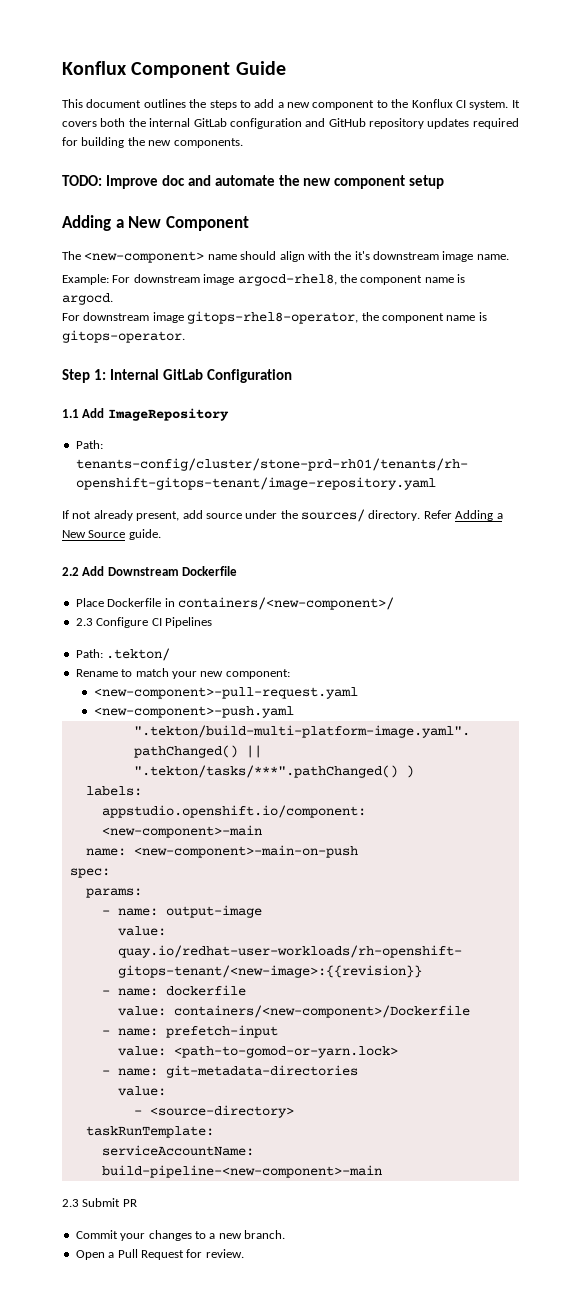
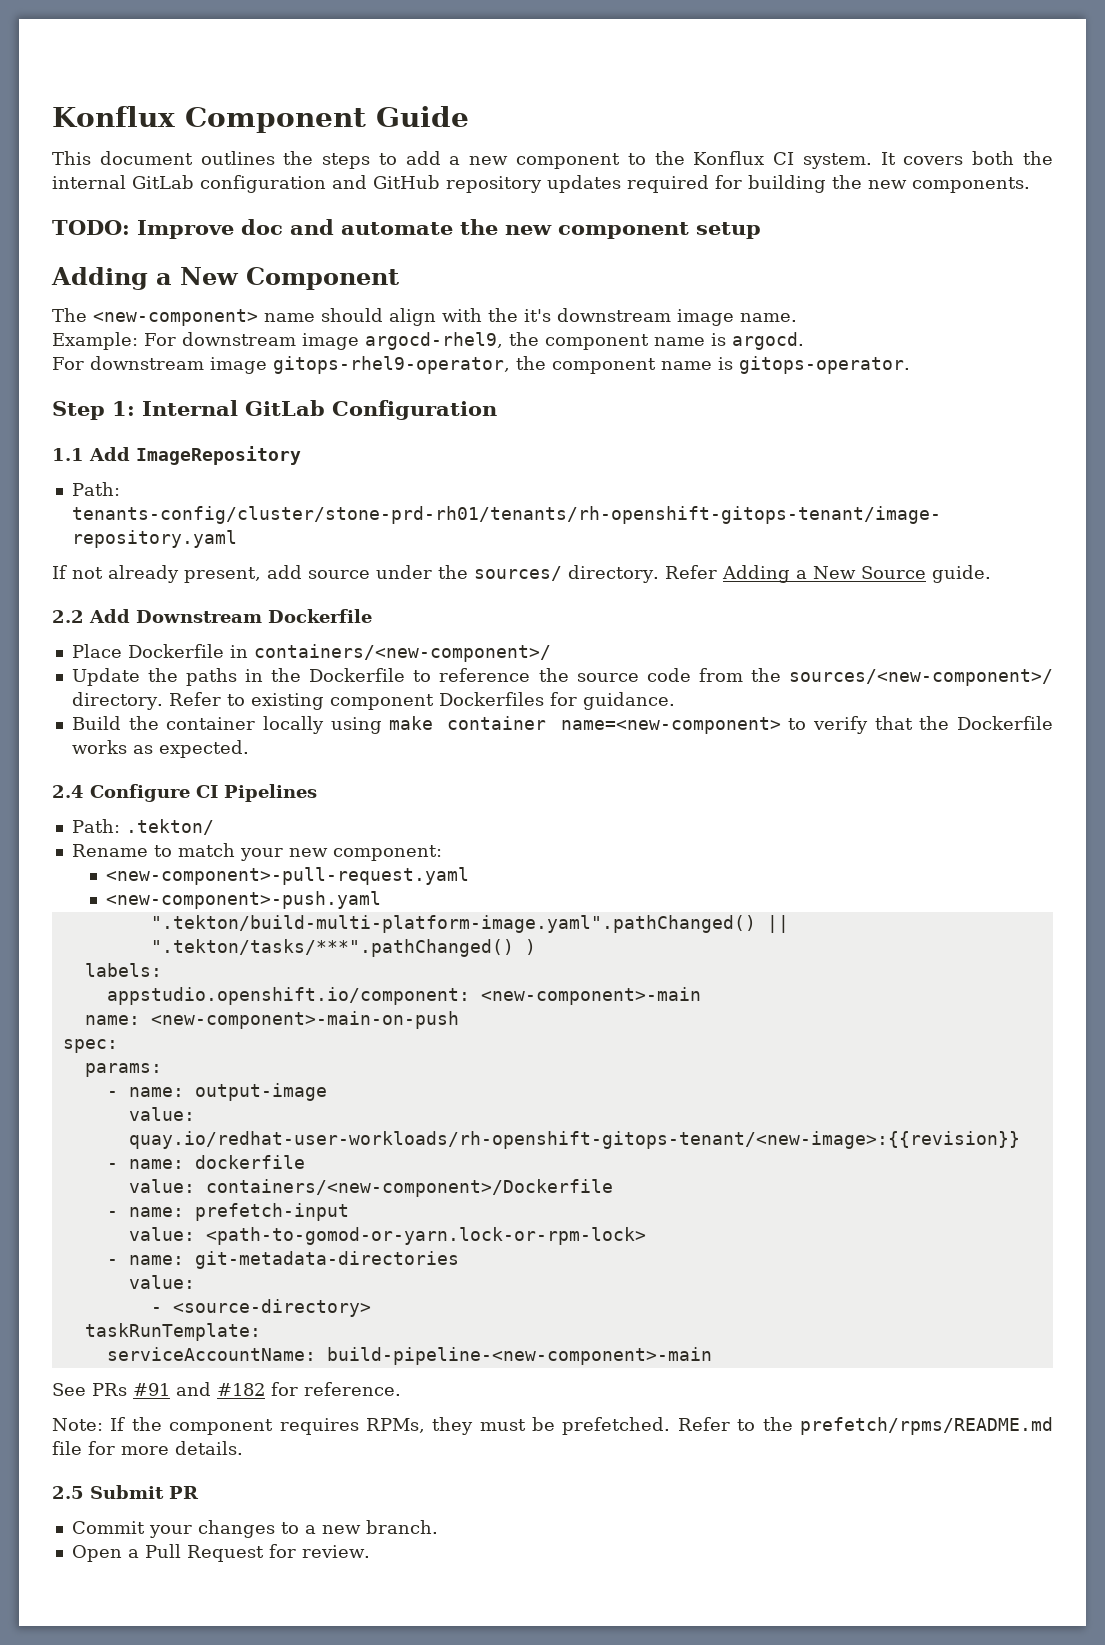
[237,274,337,286] argocd-rhel8, -> [364,332,503,350] argocd-rhel9,
[187,311,359,324] gitops-rhel8-operator, -> [272,356,510,374] gitops-rhel9-operator,
[75,618,93,626] 2.3 -> [71,668,1054,686] [71,692,675,710] [71,716,1054,734] [71,740,249,758] [52,785,84,798] Update the paths in the Dockerfile to reference the source code from the sources/<new-component>/ directory. Refer to existing component Dockerfiles for guidance. // Build the container locally using make container name=<new-component> to verify that the Dockerfile works as expected. // 2.4
[173,1046,398,1058] <path-to-gomod-or-yarn.lock> -> [205,1227,646,1245] <path-to-gomod-or-yarn.lock-or-rpm-lock>
[62,1199,79,1207] 2.3 -> [52,1382,401,1396] [52,1417,1053,1435] [52,1441,243,1455] [52,1486,84,1499] See PRs #91 and #182 for reference. // Note: If the component requires RPMs, they must be prefetched. Refer to the prefetch/rpms/README.md file for more details. // 2.5

